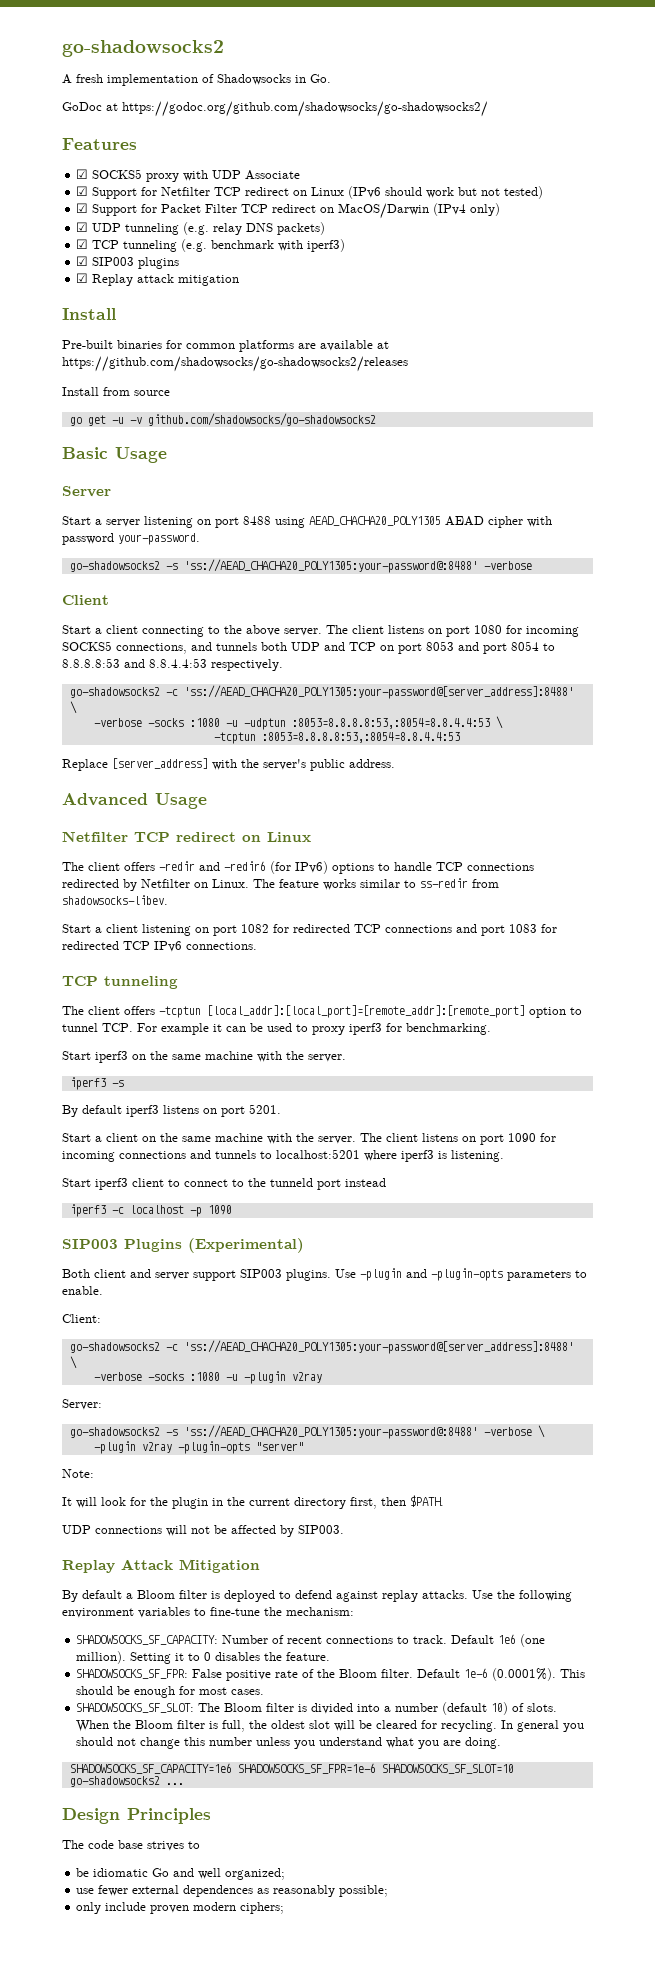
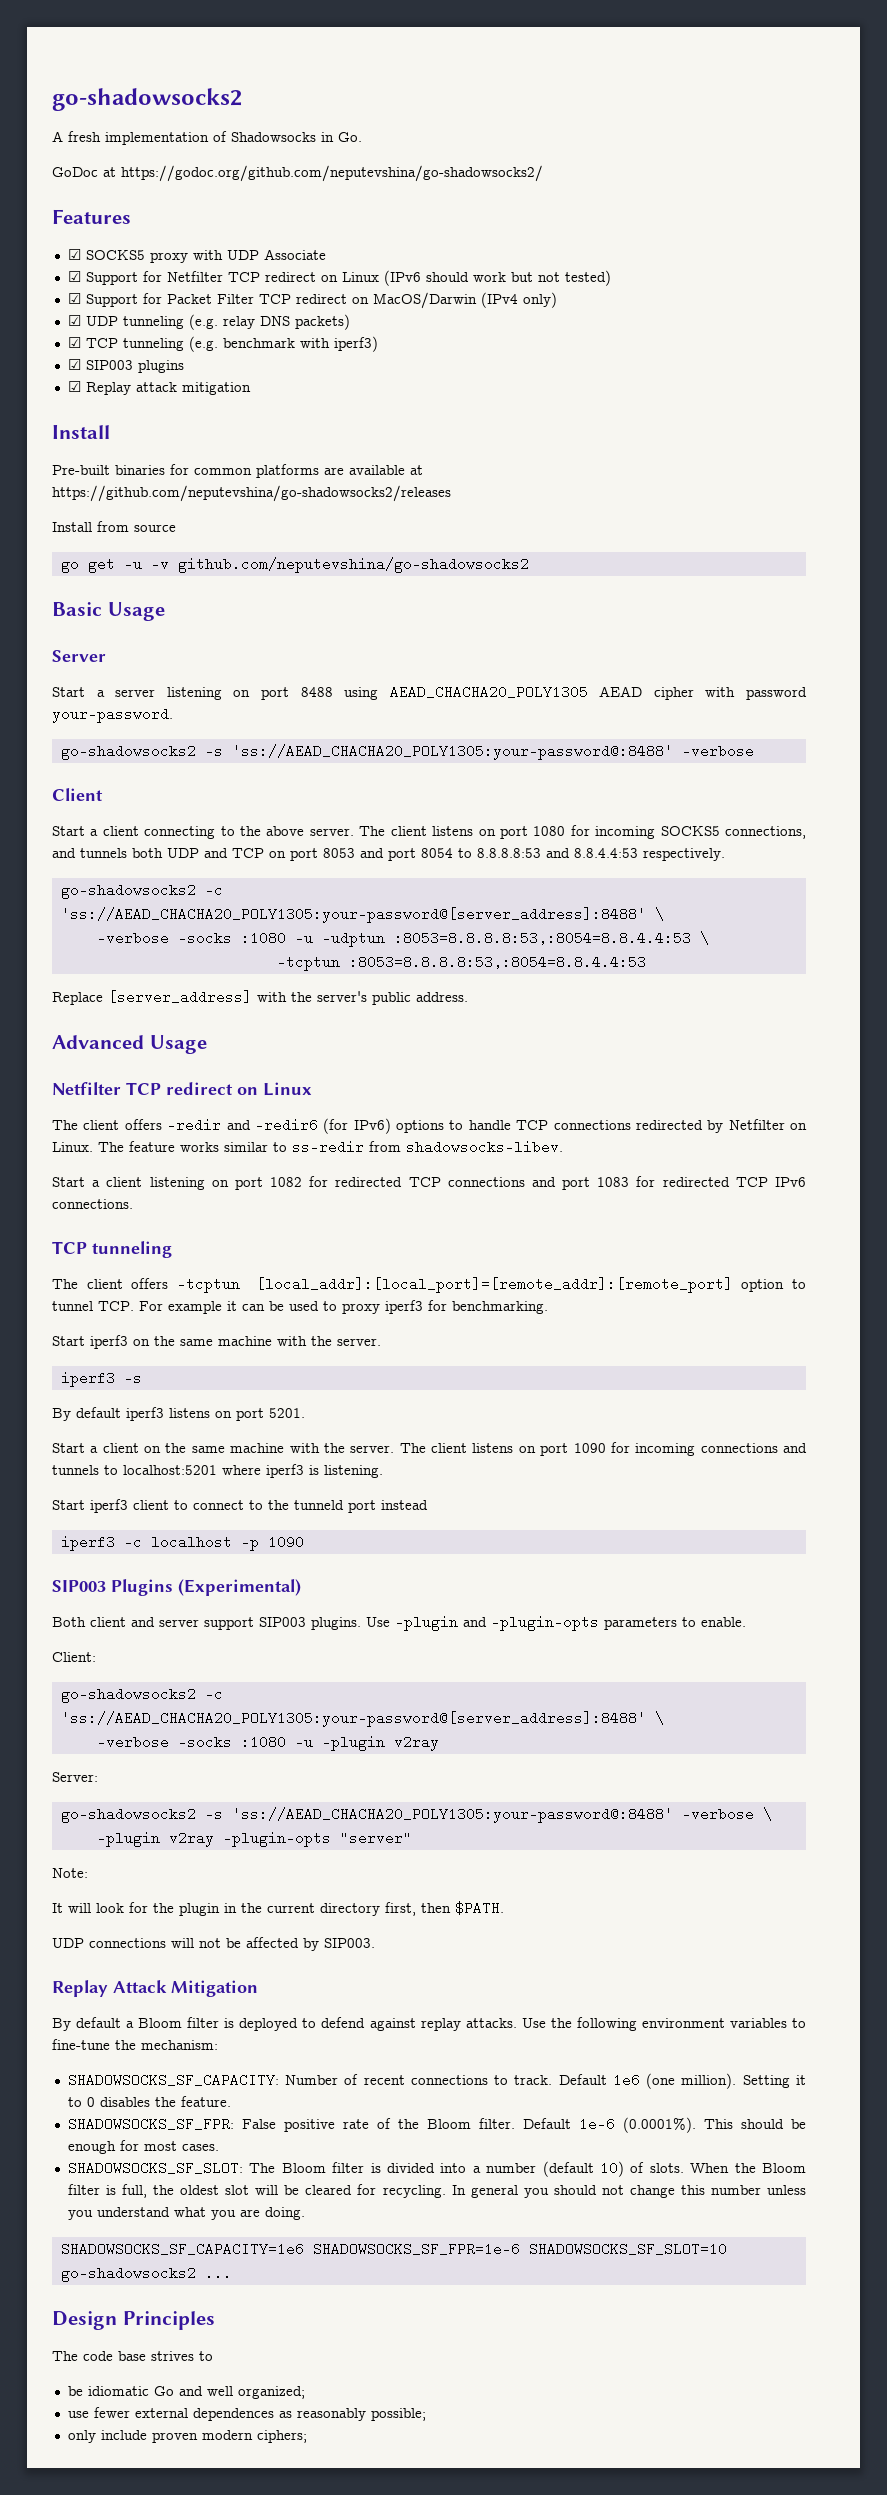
[122,101,488,117] https://godoc.org/github.com/shadowsocks/go-shadowsocks2/ -> [121,165,543,182] https://godoc.org/github.com/neputevshina/go-shadowsocks2/
[62,356,408,372] https://github.com/shadowsocks/go-shadowsocks2/releases -> [52,485,451,502] https://github.com/neputevshina/go-shadowsocks2/releases
[147,413,376,426] github.com/shadowsocks/go-shadowsocks2 -> [177,557,529,573] github.com/neputevshina/go-shadowsocks2

